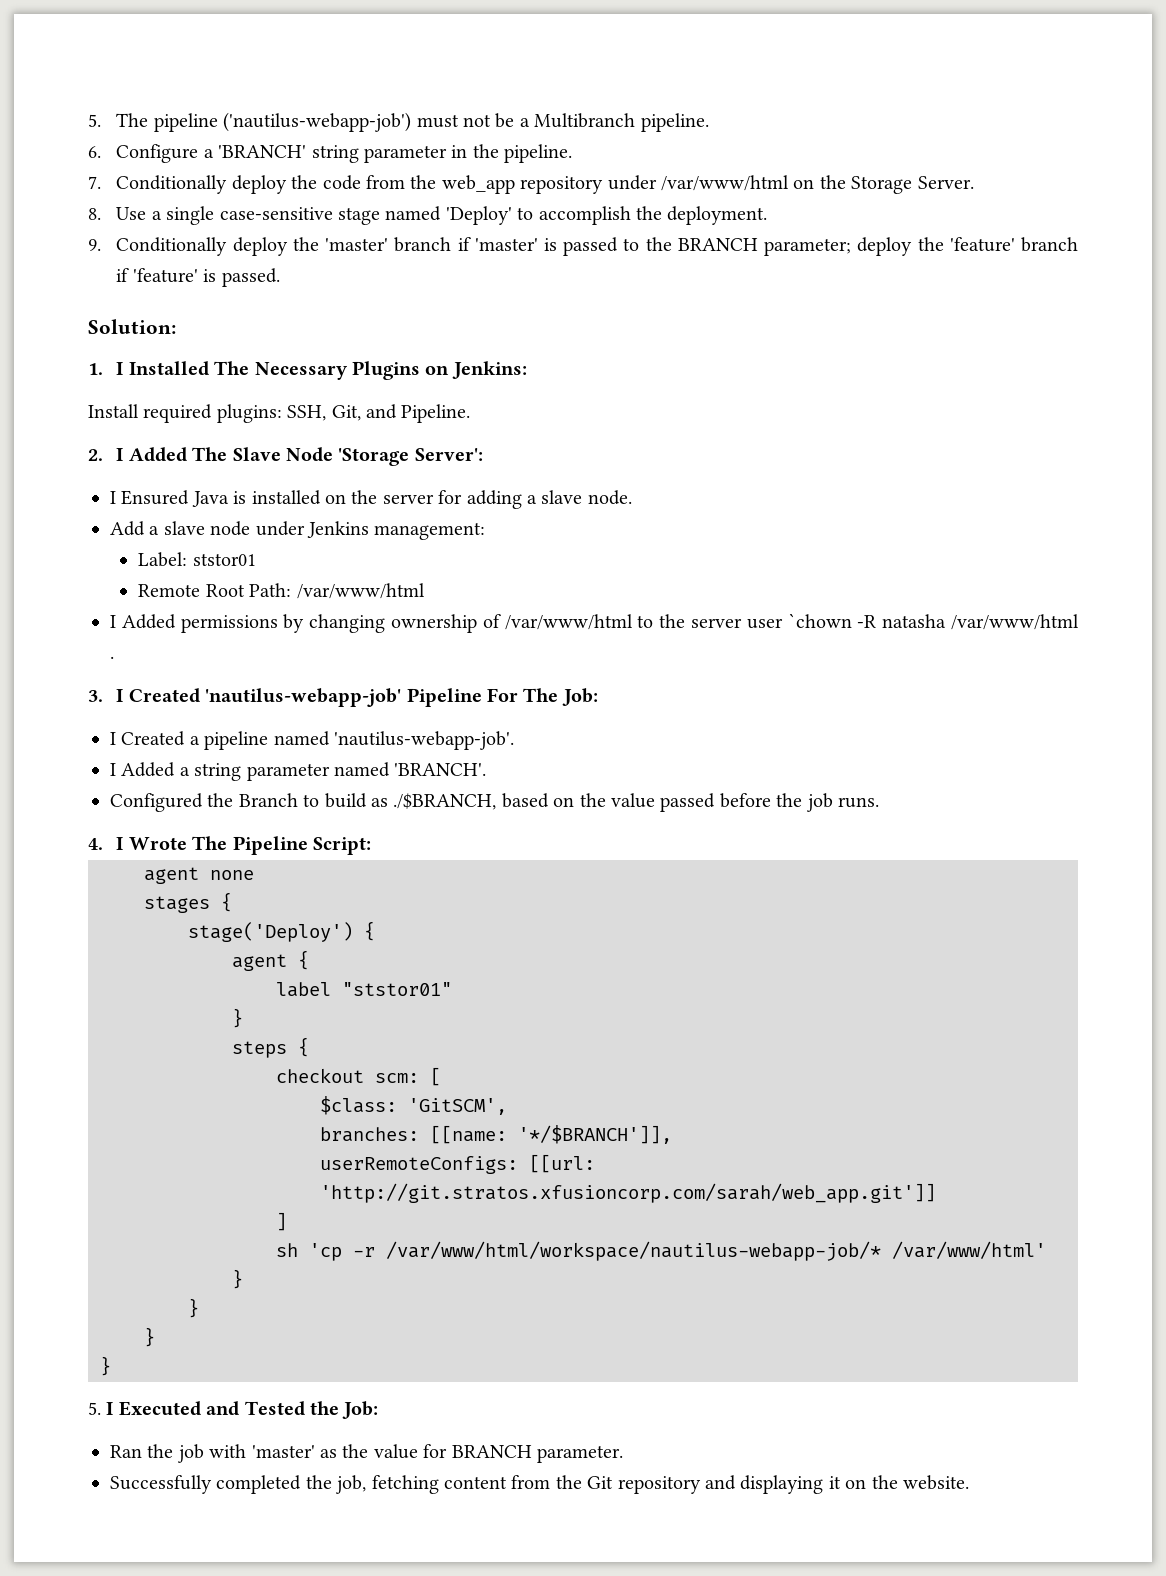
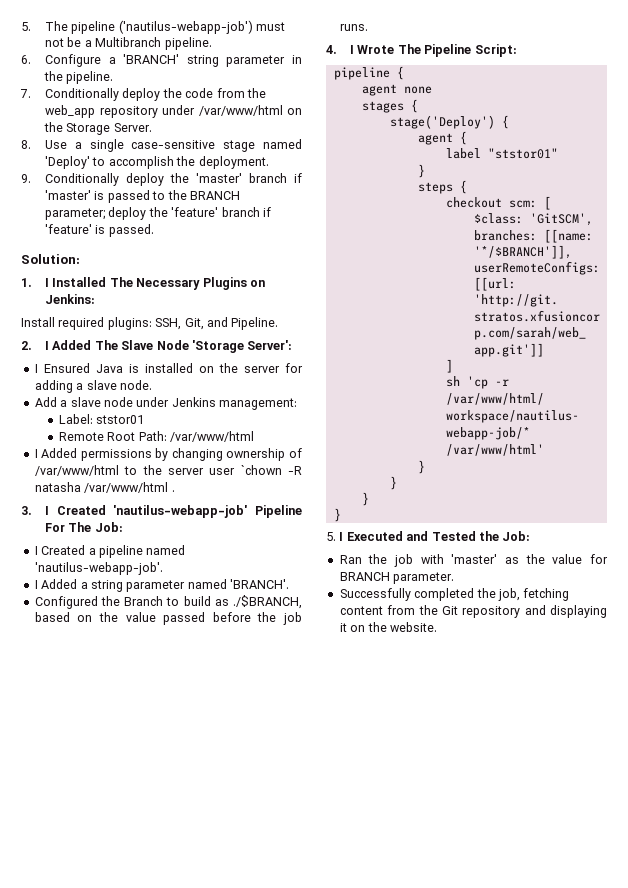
(371, 846) none -> [333,66,404,80] // pipeline {

